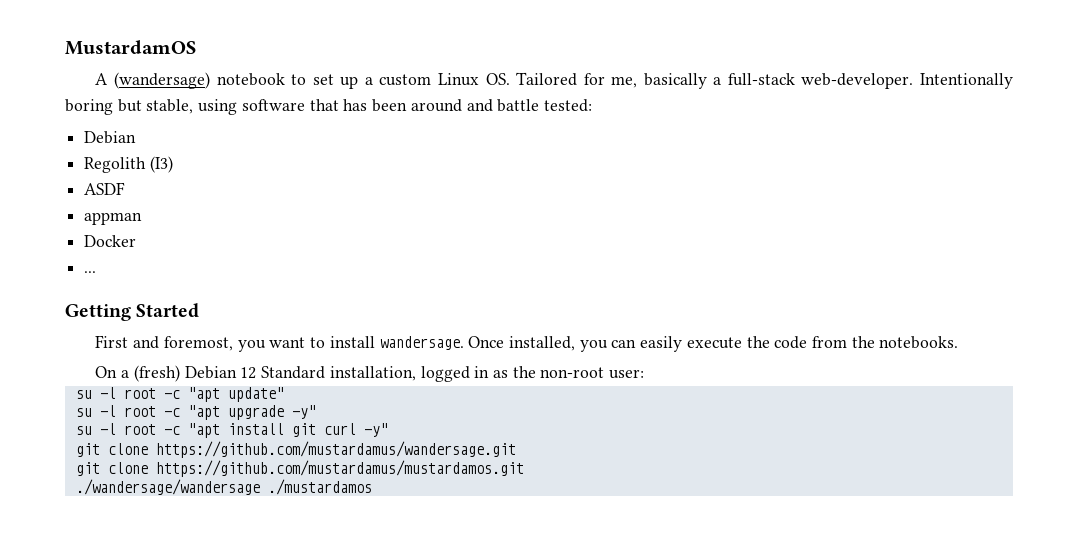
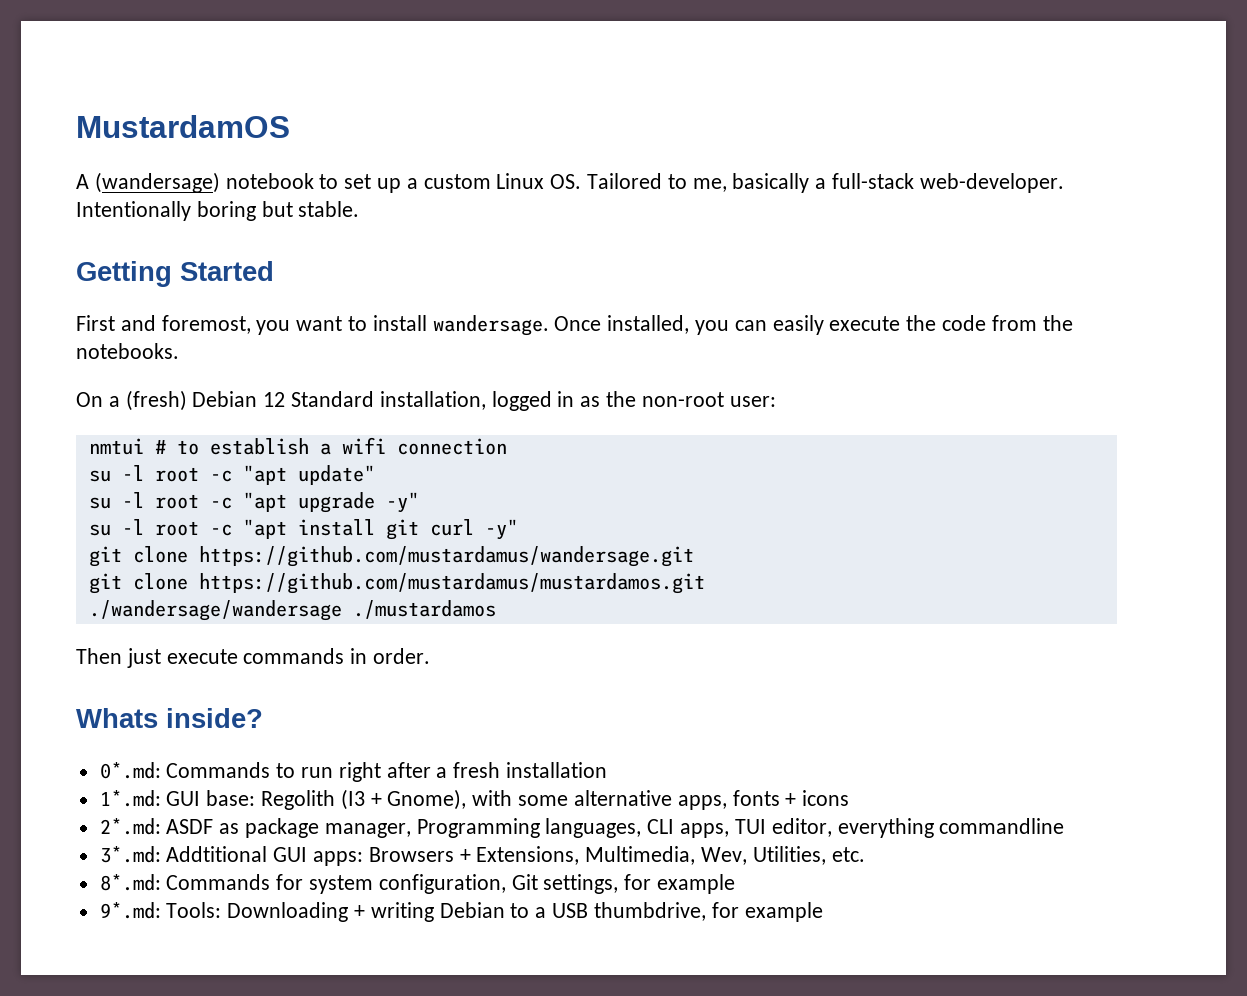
[583,73,605,85] for -> [667,174,687,189] to
[146,99,592,115] [84,131,137,144] [84,156,173,173] [84,182,126,195] [84,212,143,225] [84,235,137,247] [84,271,97,273] stable, using software that has been around and battle tested: // Debian // Regolith (I3) // ASDF // appman // Docker // ... -> [298,201,360,217] stable.
(645, 374) none -> [88,437,507,455] // nmtui # to establish a wifi connection
(372, 487) none -> [76,648,431,668] [76,708,263,728] [99,762,608,782] [99,789,850,810] [99,818,1065,838] [99,846,865,866] [99,874,736,894] [99,902,823,922] // Then just execute commands in order. // Whats inside? // 0*.md: Commands to run right after a fresh installation // 1*.md: GUI base: Regolith (I3 + Gnome), with some alternative apps, fonts + icons // 2*.md: ASDF as package manager, Programming languages, CLI apps, TUI editor, everything commandline // 3*.md: Addtitional GUI apps: Browsers + Extensions, Multimedia, Wev, Utilities, etc. // 8*.md: Commands for system configuration, Git settings, for example // 9*.md: Tools: Downloading + writing Debian to a USB thumbdrive, for example

